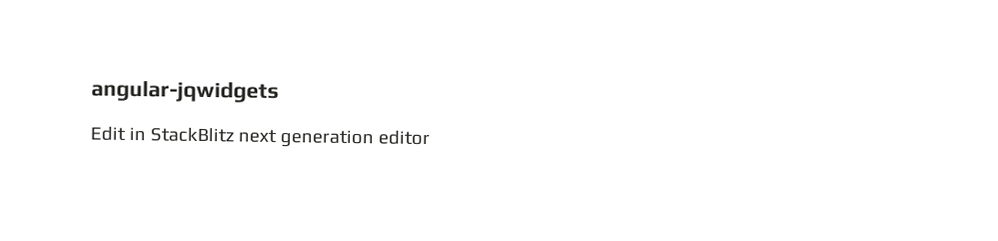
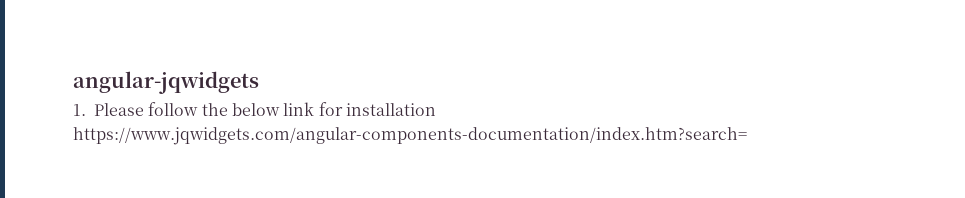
[90,126,430,149] Edit in StackBlitz next generation editor -> [73,102,436,116] [73,127,747,145] 1. Please follow the below link for installation // https://www.jqwidgets.com/angular-components-documentation/index.htm?search=

